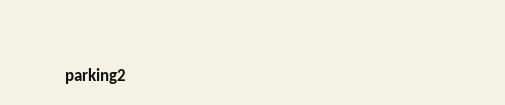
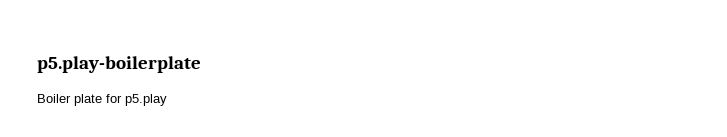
[65,68,126,84] parking2 -> [37,56,201,73] [37,94,167,106] p5.play-boilerplate // Boiler plate for p5.play

